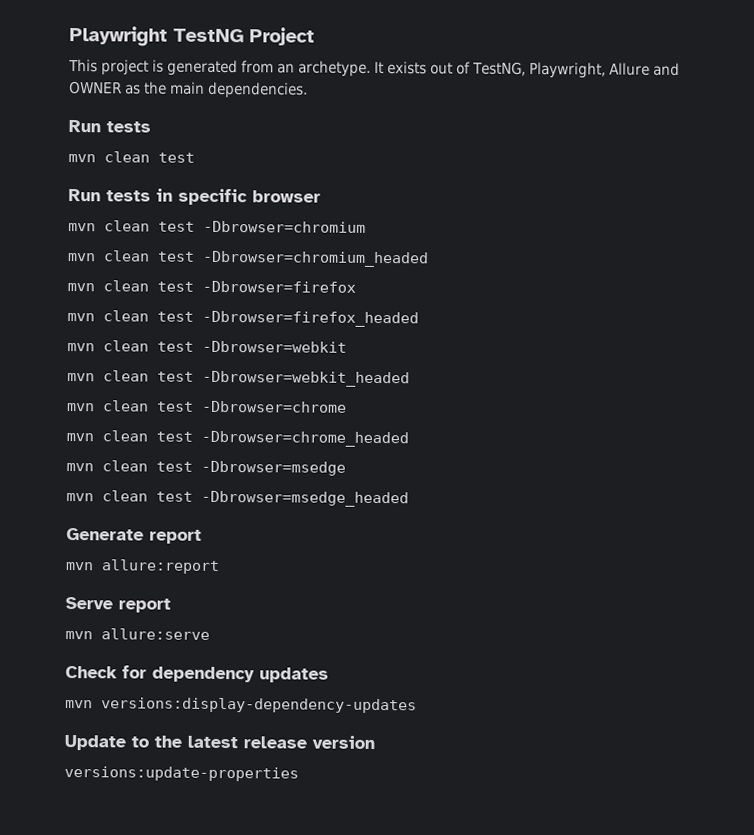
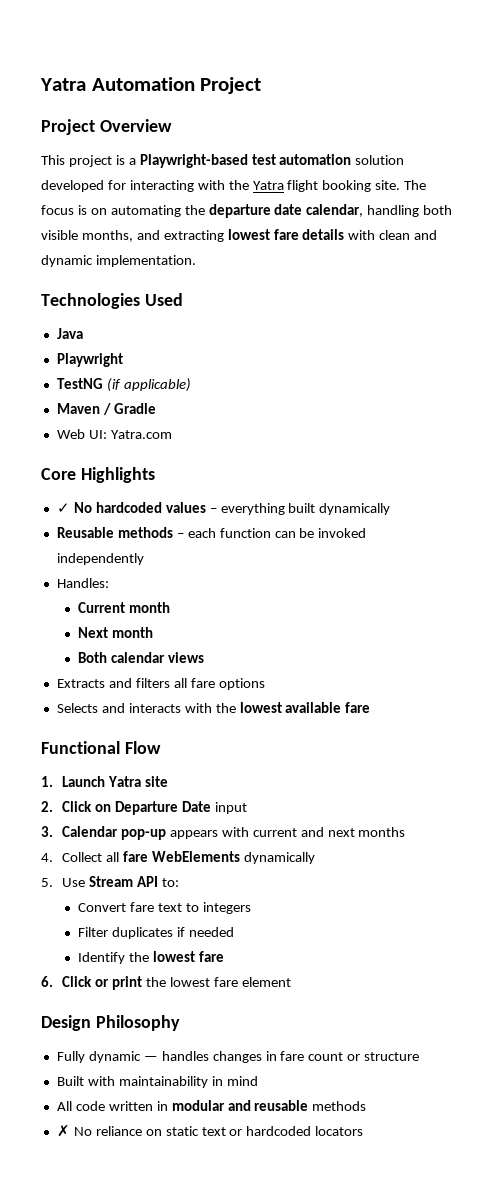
[69,26,315,47] Playwright TestNG Project -> [40,77,262,94] [41,119,172,135] Yatra Automation Project // Project Overview
[167,59,680,79] [69,81,308,99] [68,120,151,133] [68,151,195,163] [68,188,321,206] [68,220,366,233] [68,250,429,268] [67,280,356,293] [67,310,419,328] [67,340,347,353] [67,370,410,388] [67,400,347,413] [66,430,409,448] [66,460,346,476] [66,490,409,508] [66,527,202,544] [66,559,220,574] [65,596,171,613] [65,628,210,640] [65,665,329,683] [65,697,417,714] [64,734,375,751] [64,765,299,782] generated from an archetype. It exists out of TestNG, Playwright, Allure and OWNER as the main dependencies. // Run tests // mvn clean test // Run tests in specific browser // mvn clean test -Dbrowser=chromium // mvn clean test -Dbrowser=chromium_headed // mvn clean test -Dbrowser=firefox // mvn clean test -Dbrowser=firefox_headed // mvn clean test -Dbrowser=webkit // mvn clean test -Dbrowser=webkit_headed // mvn clean test -Dbrowser=chrome // mvn clean test -Dbrowser=chrome_headed // mvn clean test -Dbrowser=msedge // mvn clean test -Dbrowser=msedge_headed // Generate report // mvn allure:report // Serve report // mvn allure:serve // Check for dependency updates // mvn versions:display-dependency-updates // Update to the latest release version // versions:update-properties -> [128,154,405,168] [41,180,427,192] [41,204,453,218] [41,229,438,242] [41,255,196,267] [41,293,183,309] [56,328,83,339] [56,353,123,367] [56,378,191,392] [56,403,156,415] [56,429,172,439] [41,467,155,483] [56,502,391,515] [56,527,367,538] [56,553,144,565] [56,578,109,588] [77,602,170,613] [77,627,153,638] [77,652,204,663] [56,678,265,690] [56,702,371,713] [41,741,161,754] [41,776,168,787] [41,801,247,815] [41,826,406,840] [41,851,315,864] [41,876,179,887] [77,902,251,914] [77,927,234,939] [77,951,224,964] [41,976,291,990] [41,1015,180,1031] [56,1051,420,1063] [56,1076,258,1088] [56,1100,367,1111] [56,1125,364,1137] a Playwright-based test automation solution developed for interacting with the Yatra flight booking site. The focus is on automating the departure date calendar, handling both visible months, and extracting lowest fare details with clean and dynamic implementation. // Technologies Used // Java // Playwright // TestNG (if applicable) // Maven / Gradle // Web UI: Yatra.com // Core Highlights // ✓ No hardcoded values – everything built dynamically // Reusable methods – each function can be invoked independently // Handles: // Current month // Next month // Both calendar views // Extracts and filters all fare options // Selects and interacts with the lowest available fare // Functional Flow // 1. Launch Yatra site // 2. Click on Departure Date input // 3. Calendar pop-up appears with current and next months // 4. Collect all fare WebElements dynamically // 5. Use Stream API to: // Convert fare text to integers // Filter duplicates if needed // Identify the lowest fare // 6. Click or print the lowest fare element // Design Philosophy // Fully dynamic — handles changes in fare count or structure // Built with maintainability in mind // All code written in modular and reusable methods // ✗ No reliance on static text or hardcoded locators

